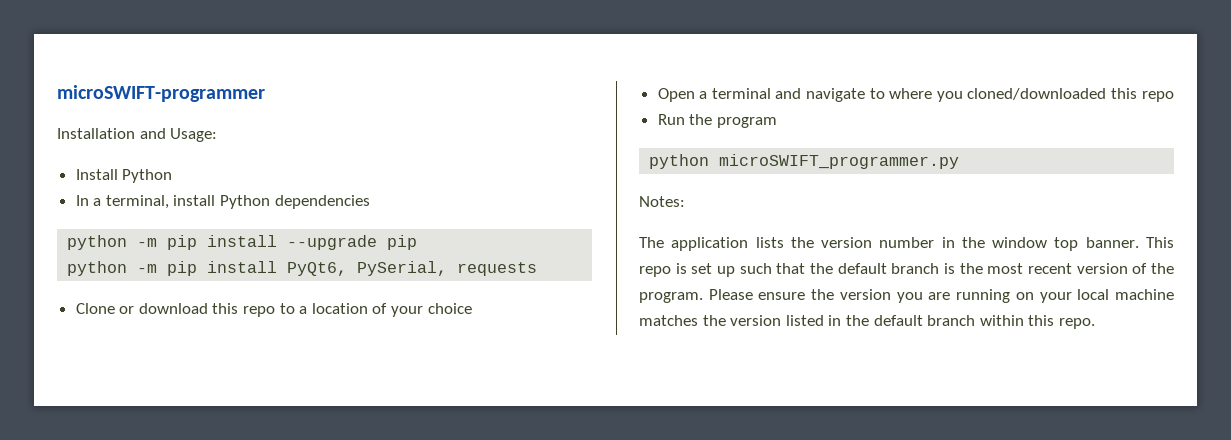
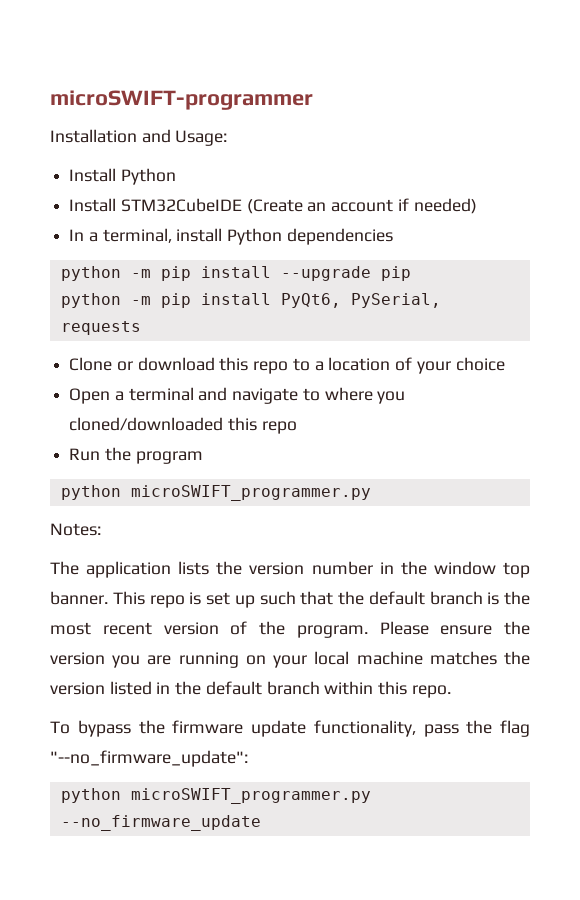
(173, 176) none -> [69,198,477,214] // Install STM32CubeIDE (Create an account if needed)
(1095, 323) none -> [50,720,530,737] [50,750,248,767] [60,788,371,804] [60,815,261,831] // To bypass the firmware update functionality, pass the flag "--no_firmware_update": // python microSWIFT_programmer.py --no_firmware_update

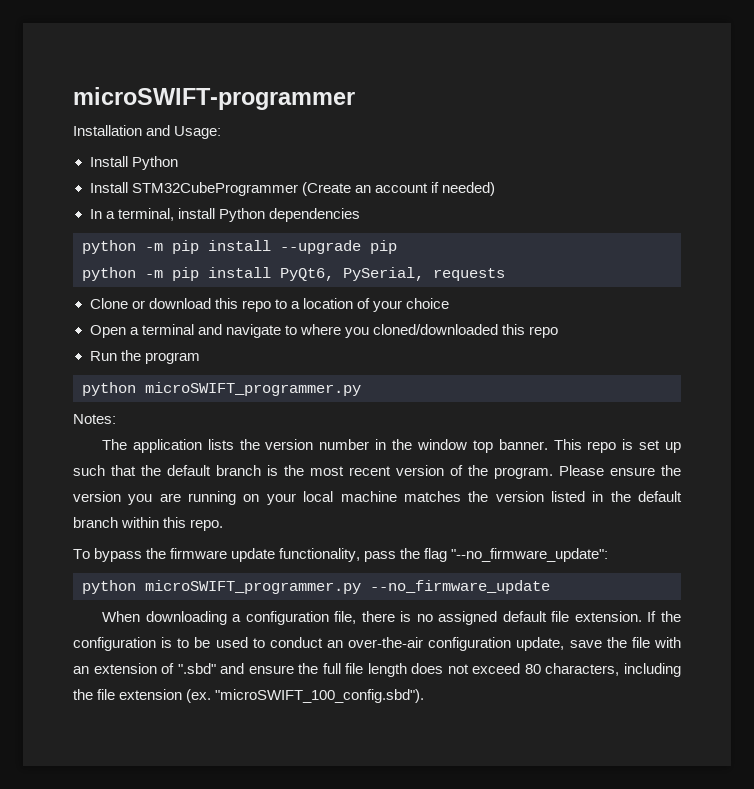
[120,198,242,212] STM32CubeIDE -> [131,182,298,196] STM32CubeProgrammer
(261, 823) none -> [102,611,681,625] [73,637,681,651] [73,663,682,677] [73,689,425,703] // When downloading a configuration file, there is no assigned default file extension. If the configuration is to be used to conduct an over-the-air configuration update, save the file with an extension of ".sbd" and ensure the full file length does not exceed 80 characters, including the file extension (ex. "microSWIFT_100_config.sbd").

